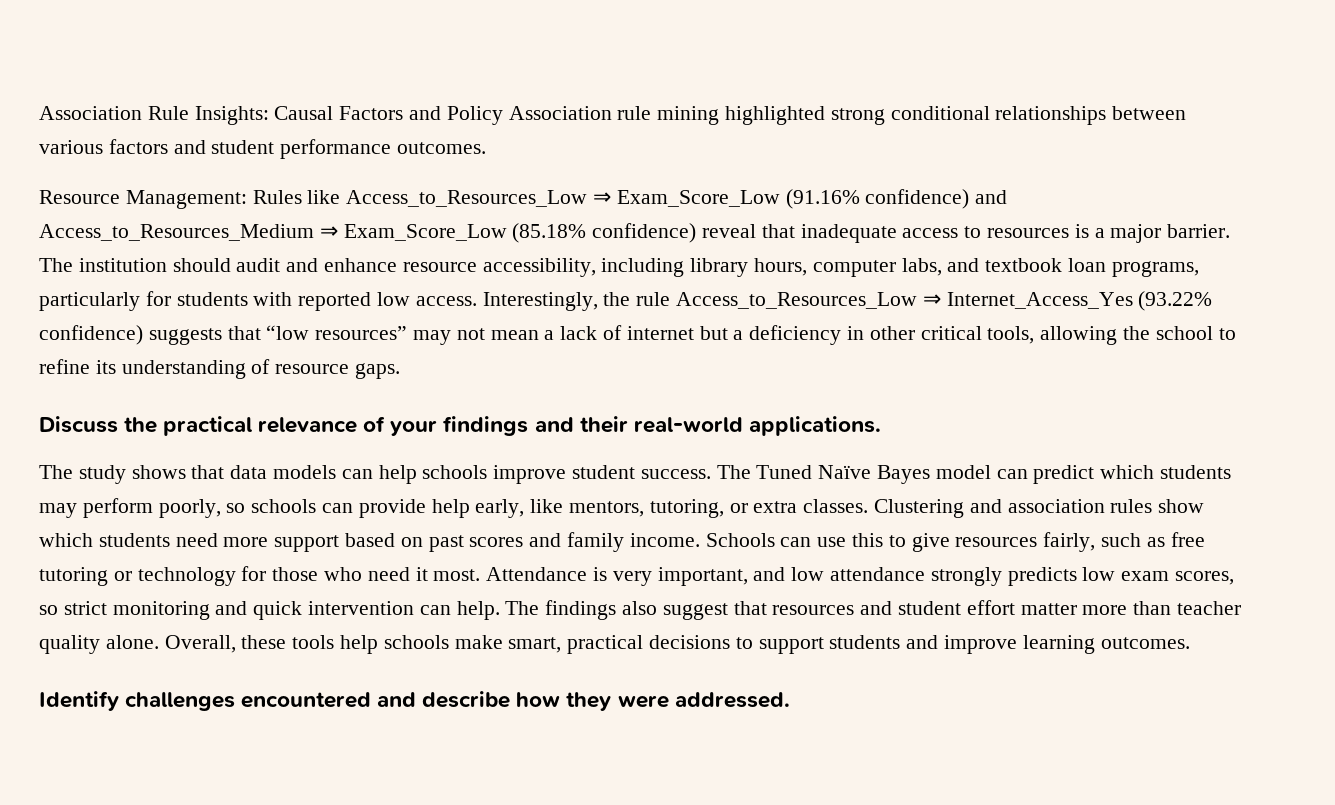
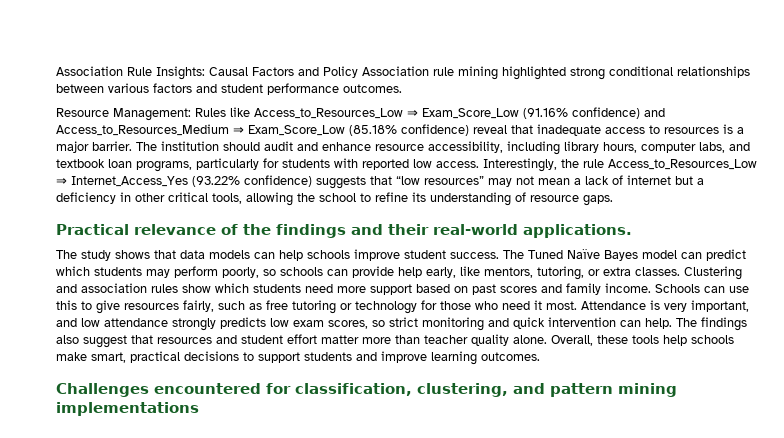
[39,416,253,436] Discuss the practical -> [56,224,129,235] Practical
[390,420,438,436] your -> [243,224,271,235] the
[39,691,790,711] Identify challenges encountered and describe how they were addressed. -> [56,383,677,397] [56,402,199,416] Challenges encountered for classification, clustering, and pattern mining implementations

